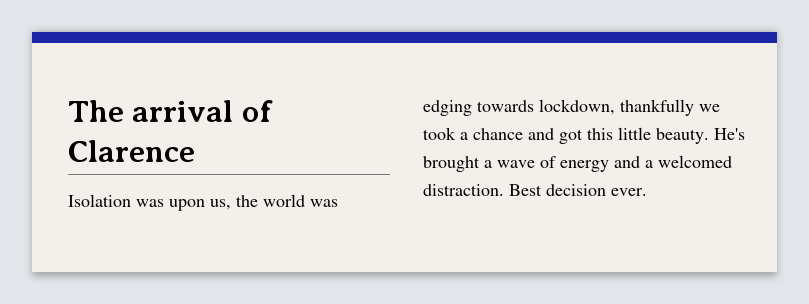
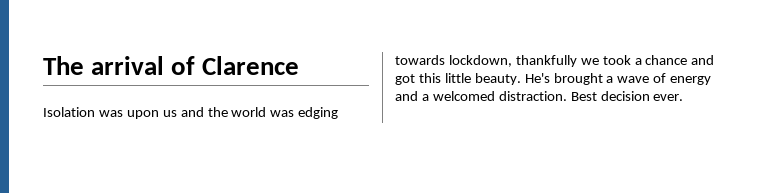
[210,199,231,210] us, -> [162,107,204,117] us and

